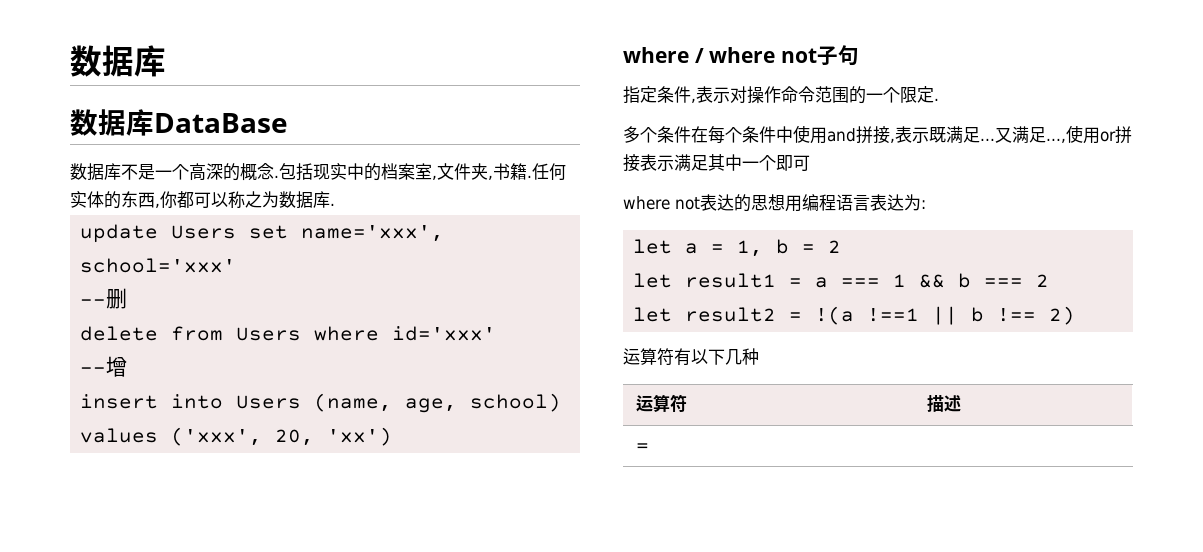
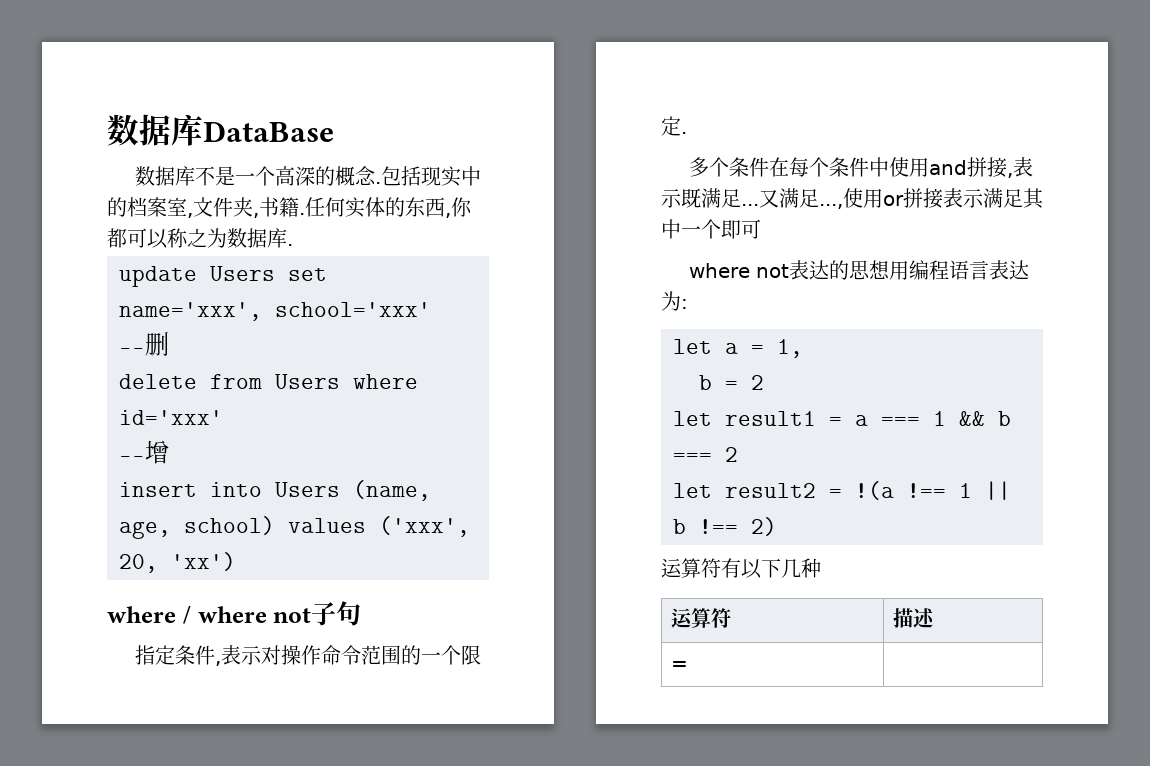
[70,45,166,77] [70,109,154,136] 数据库 // 数据库 -> [107,114,203,146] 数据库
(764, 248) none -> (803, 348) //
[867,308,920,322] !==1 -> [907,483,972,498] !== 1

